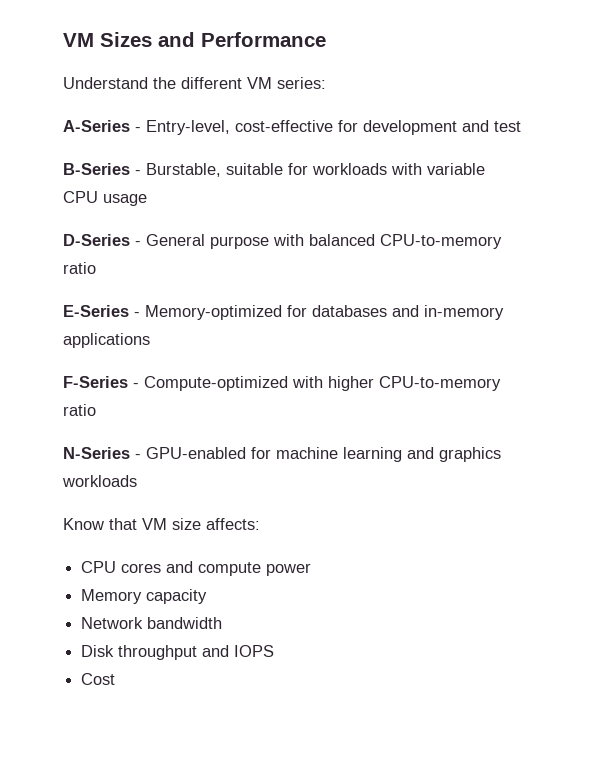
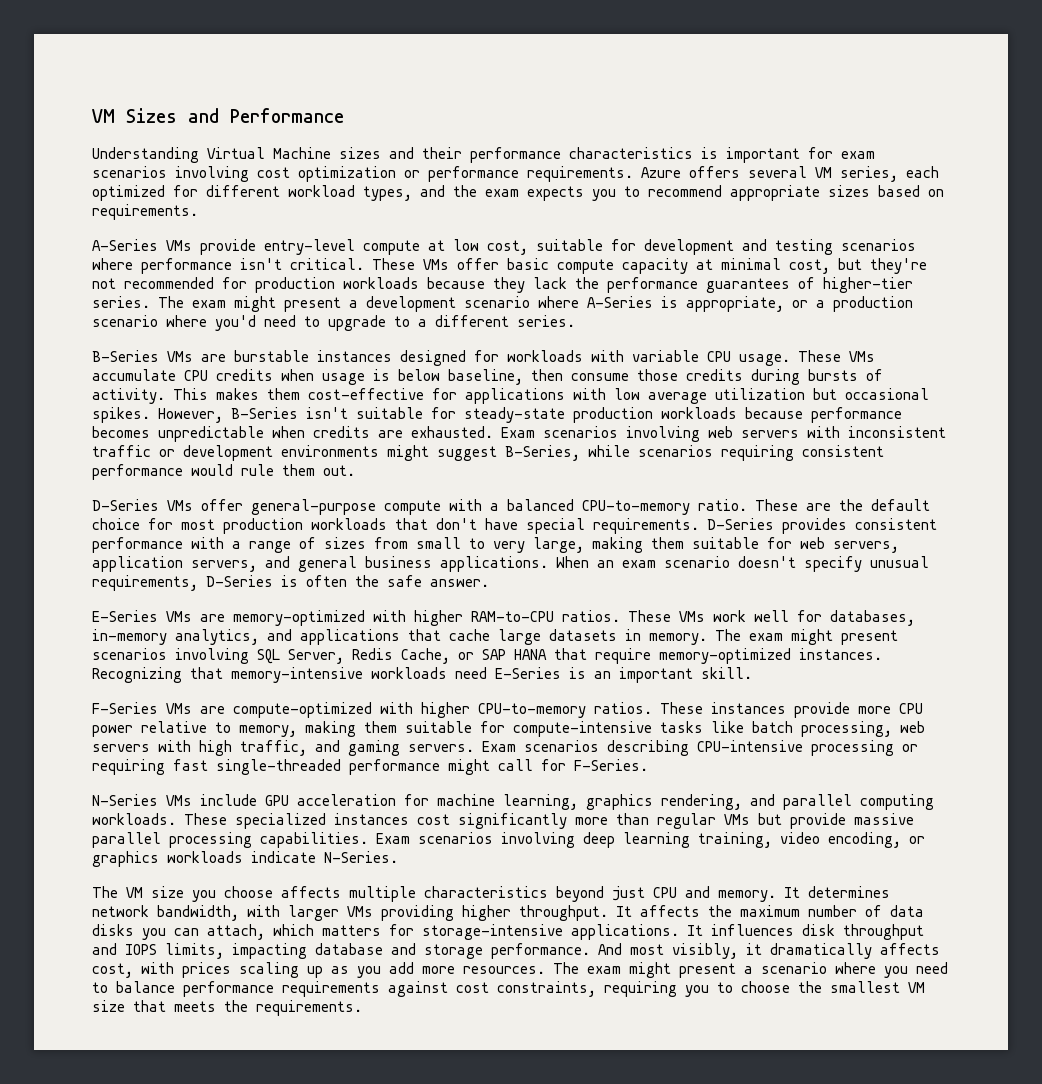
[63,77,326,89] [63,120,521,135] [63,163,283,177] Understand the different VM series: // A-Series - Entry-level, cost-effective for development and test // B-Series - Burstable, suitable -> [92,147,875,163] [92,166,939,182] [92,185,944,201] [92,204,198,220] [92,239,916,255] [92,258,927,274] [92,277,913,293] [92,296,913,312] [92,315,575,331] [92,350,466,366] Understanding Virtual Machine sizes and their performance characteristics is important for exam scenarios involving cost optimization or performance requirements. Azure offers several VM series, each optimized for different workload types, and the exam expects you to recommend appropriate sizes based on requirements. // A-Series VMs provide entry-level compute at low cost, suitable for development and testing scenarios where performance isn't critical. These VMs offer basic compute capacity at minimal cost, but they're not recommended for production workloads because they lack the performance guarantees of higher-tier series. The exam might present a development scenario where A-Series is appropriate, or a production scenario where you'd need to upgrade to a different series. // B-Series VMs are burstable instances designed
[103,194,147,206] [63,234,502,249] [63,262,96,274] [63,305,504,320] [63,333,150,348] [63,376,501,391] [63,404,96,416] [63,447,501,462] [62,475,137,487] [63,518,260,530] [81,561,312,576] [81,589,208,604] [81,617,223,629] [81,645,275,660] [81,673,116,685] usage // D-Series - General purpose with balanced CPU-to-memory ratio // E-Series - Memory-optimized for databases and in-memory applications // F-Series - Compute-optimized with higher CPU-to-memory ratio // N-Series - GPU-enabled for machine learning and graphics workloads // Know that VM size affects: // CPU cores and compute power // Memory capacity // Network bandwidth // Disk throughput and IOPS // Cost -> [739,350,875,366] [92,369,883,385] [92,388,929,404] [92,407,902,423] [92,426,946,442] [92,445,884,461] [92,464,355,480] [92,499,930,515] [92,518,937,534] [92,537,899,553] [92,556,929,572] [92,575,489,591] [92,610,915,626] [92,629,898,645] [92,648,882,664] [92,667,752,683] [92,702,923,718] [92,721,925,737] [92,740,918,756] [92,759,648,775] [92,794,934,810] [92,813,914,829] [92,832,925,848] [92,851,398,867] [92,886,890,902] [92,905,924,921] [92,924,924,940] [92,943,940,959] [92,962,948,978] [92,981,925,997] [92,1000,362,1016] usage. These VMs accumulate CPU credits when usage is below baseline, then consume those credits during bursts of activity. This makes them cost-effective for applications with low average utilization but occasional spikes. However, B-Series isn't suitable for steady-state production workloads because performance becomes unpredictable when credits are exhausted. Exam scenarios involving web servers with inconsistent traffic or development environments might suggest B-Series, while scenarios requiring consistent performance would rule them out. // D-Series VMs offer general-purpose compute with a balanced CPU-to-memory ratio. These are the default choice for most production workloads that don't have special requirements. D-Series provides consistent performance with a range of sizes from small to very large, making them suitable for web servers, application servers, and general business applications. When an exam scenario doesn't specify unusual requirements, D-Series is often the safe answer. // E-Series VMs are memory-optimized with higher RAM-to-CPU ratios. These VMs work well for databases, in-memory analytics, and applications that cache large datasets in memory. The exam might present scenarios involving SQL Server, Redis Cache, or SAP HANA that require memory-optimized instances. Recognizing that memory-intensive workloads need E-Series is an important skill. // F-Series VMs are compute-optimized with higher CPU-to-memory ratios. These instances provide more CPU power relative to memory, making them suitable for compute-intensive tasks like batch processing, web servers with high traffic, and gaming servers. Exam scenarios describing CPU-intensive processing or requiring fast single-threaded performance might call for F-Series. // N-Series VMs include GPU acceleration for machine learning, graphics rendering, and parallel computing workloads. These specialized instances cost significantly more than regular VMs but provide massive parallel processing capabilities. Exam scenarios involving deep learning training, video encoding, or graphics workloads indicate N-Series. // The VM size you choose affects multiple characteristics beyond just CPU and memory. It determines network bandwidth, with larger VMs providing higher throughput. It affects the maximum number of data disks you can attach, which matters for storage-intensive applications. It influences disk throughput and IOPS limits, impacting database and storage performance. And most visibly, it dramatically affects cost, with prices scaling up as you add more resources. The exam might present a scenario where you need to balance performance requirements against cost constraints, requiring you to choose the smallest VM size that meets the requirements.

